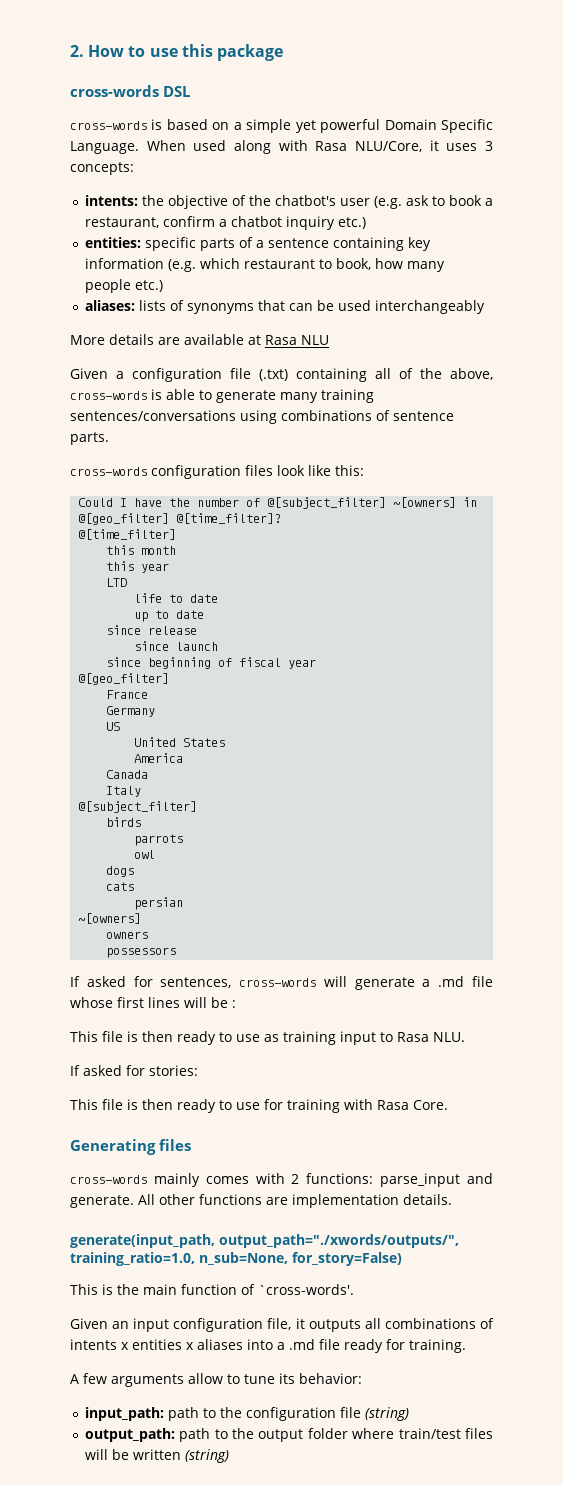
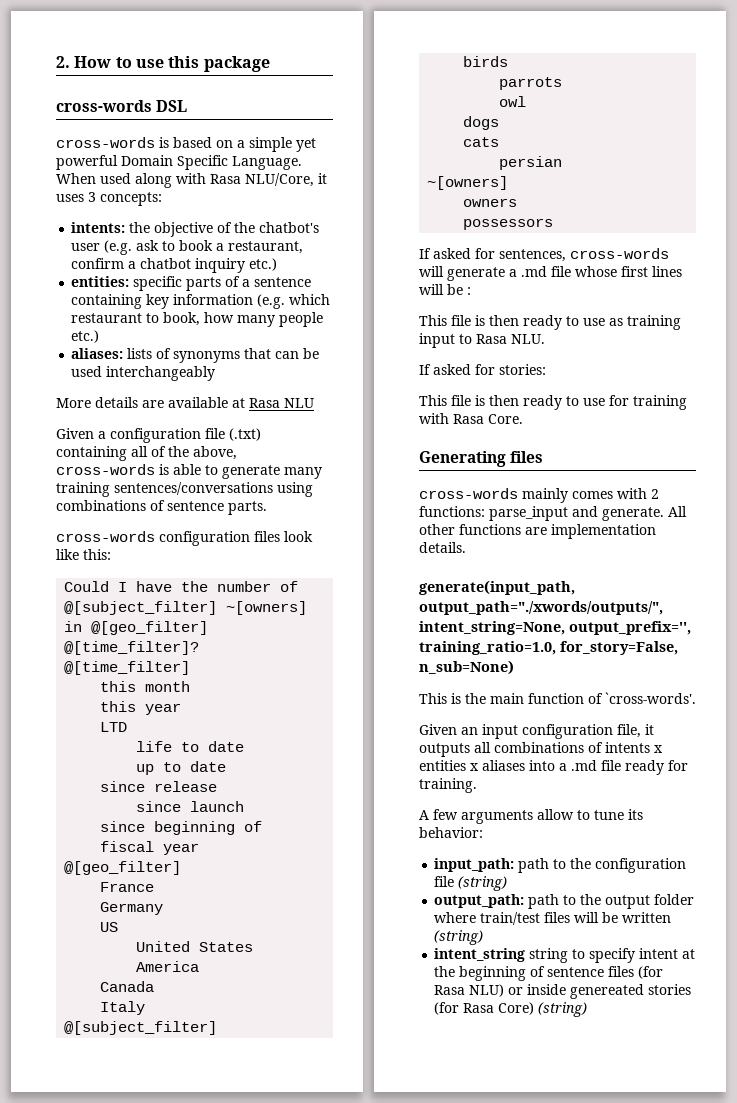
[70,1252,402,1266] training_ratio=1.0, n_sub=None, for_story=False) -> [419,621,691,635] [419,641,678,655] [419,660,514,675] intent_string=None, output_prefix='', training_ratio=1.0, for_story=False, n_sub=None)
(229, 1456) none -> [434,948,696,963] [434,966,664,981] [434,984,692,999] [434,1002,588,1017] // intent_string string to specify intent at the beginning of sentence files (for Rasa NLU) or inside genereated stories (for Rasa Core) (string)

